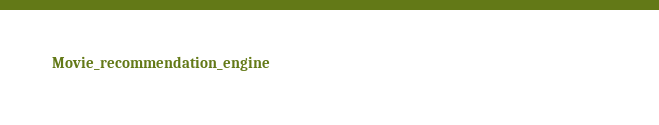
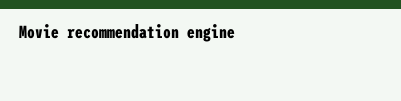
[52,56,270,71] Movie_recommendation_engine -> [19,24,235,42] Movie recommendation engine

